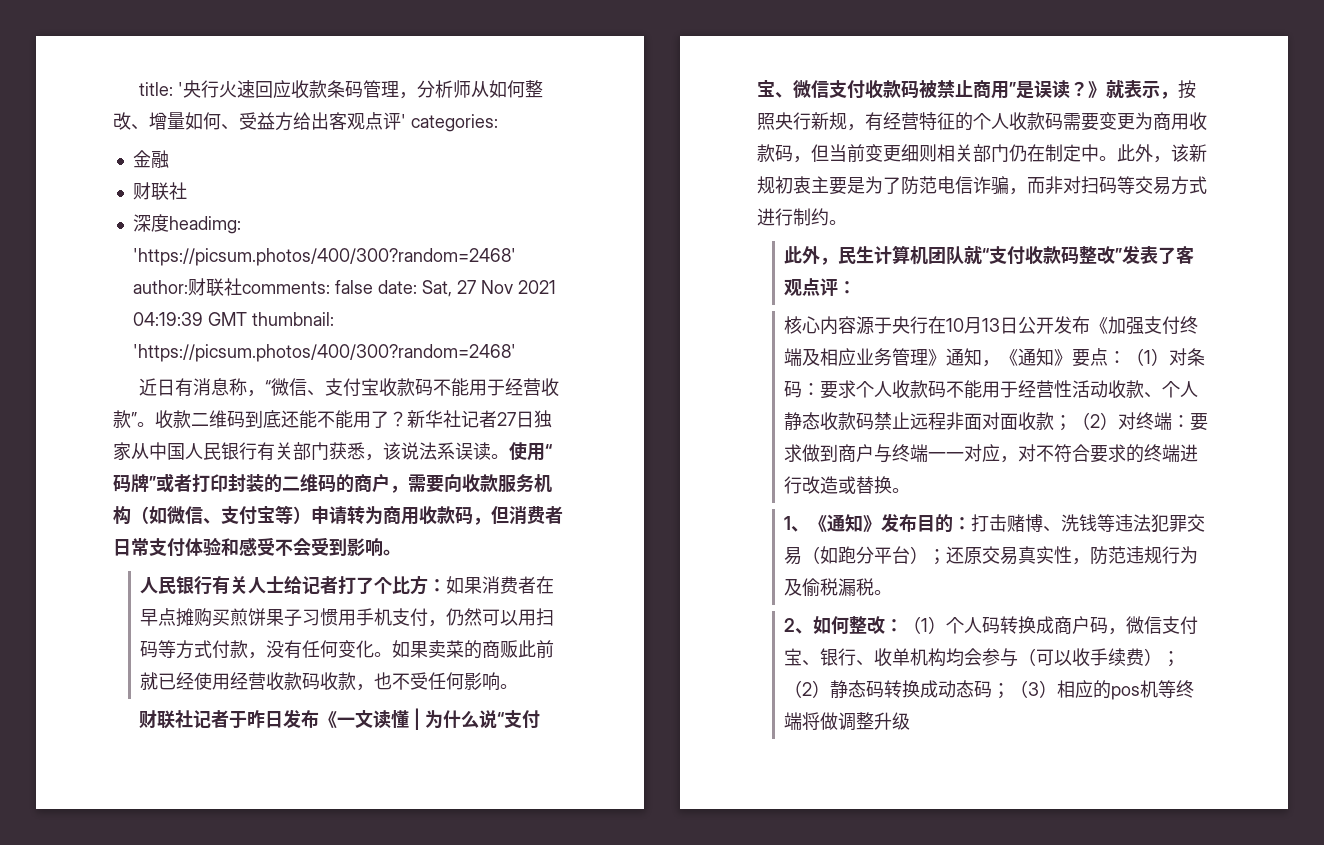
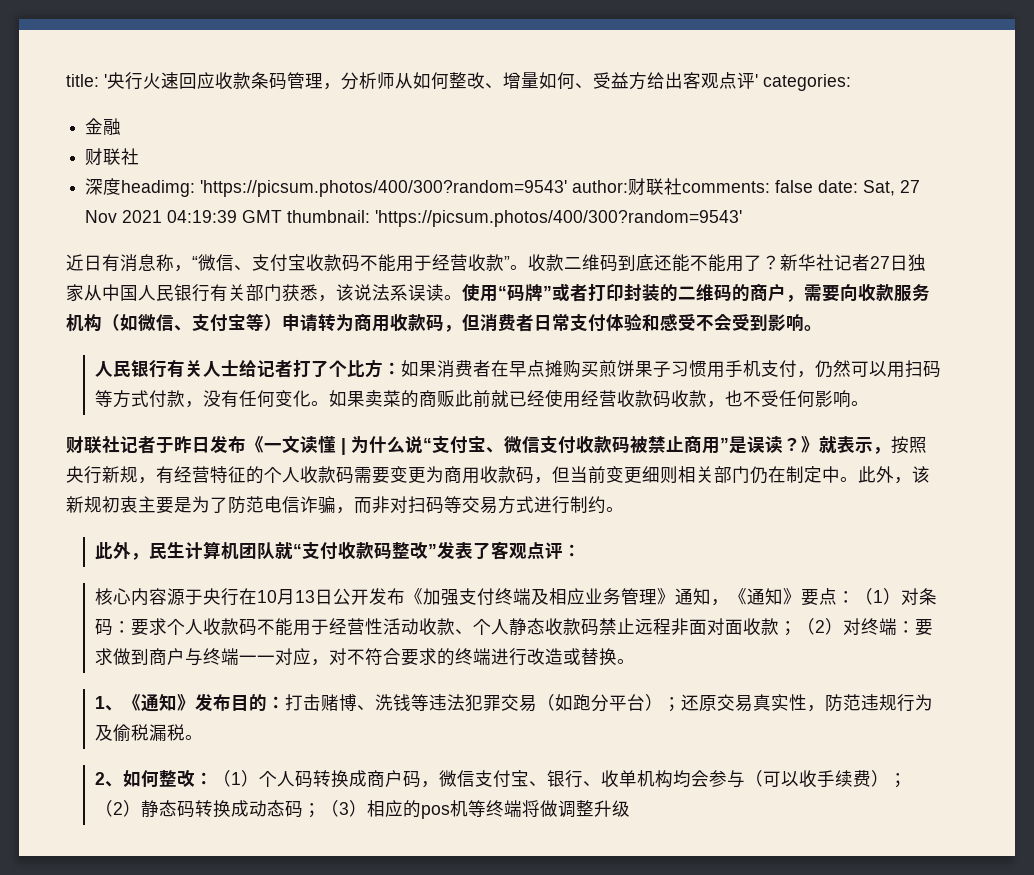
[132,248,516,266] 'https://picsum.photos/400/300?random=2468' -> [200,180,568,197] 'https://picsum.photos/400/300?random=9543'
[132,344,516,362] 'https://picsum.photos/400/300?random=2468' -> [375,210,743,227] 'https://picsum.photos/400/300?random=9543'

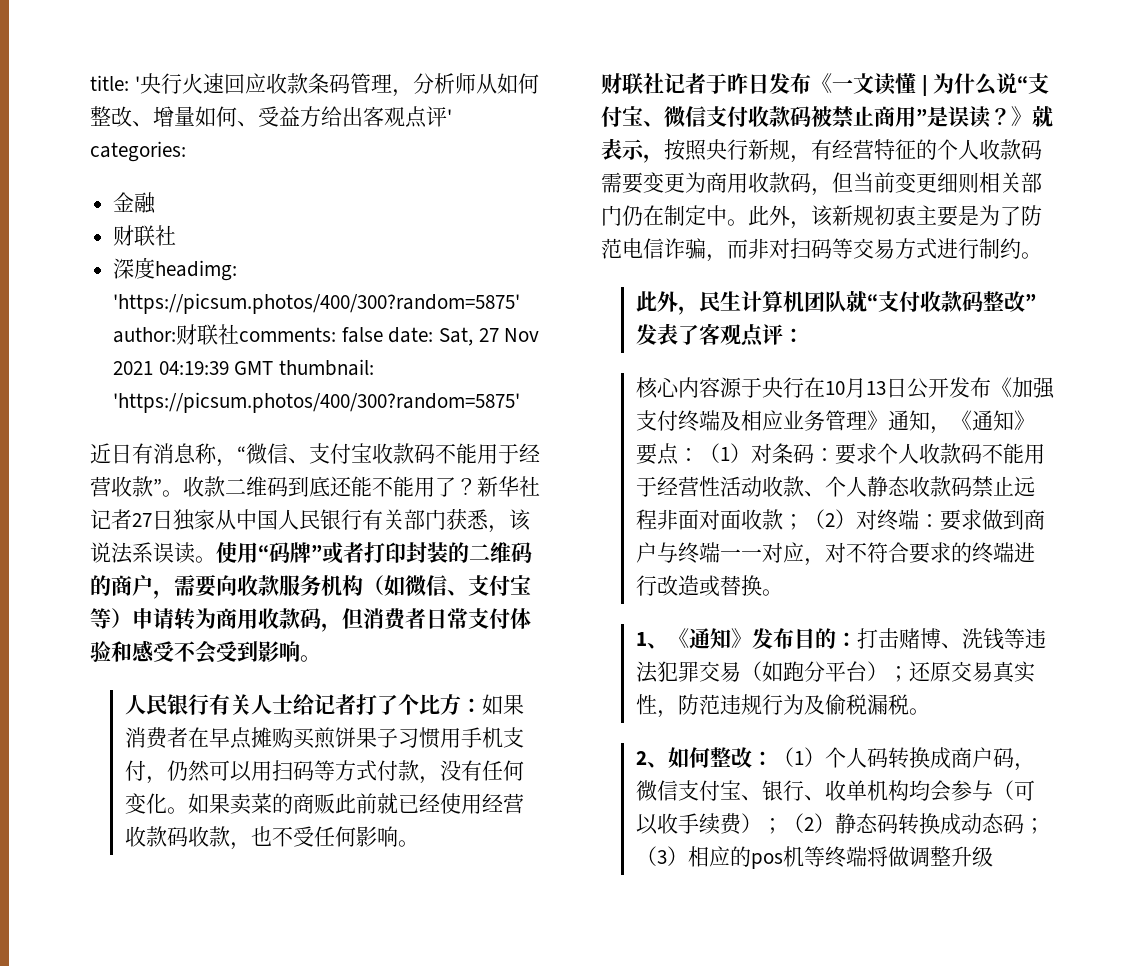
[200,180,568,197] 'https://picsum.photos/400/300?random=9543' -> [113,293,521,314] 'https://picsum.photos/400/300?random=5875'
[375,210,743,227] 'https://picsum.photos/400/300?random=9543' -> [113,392,521,413] 'https://picsum.photos/400/300?random=5875'

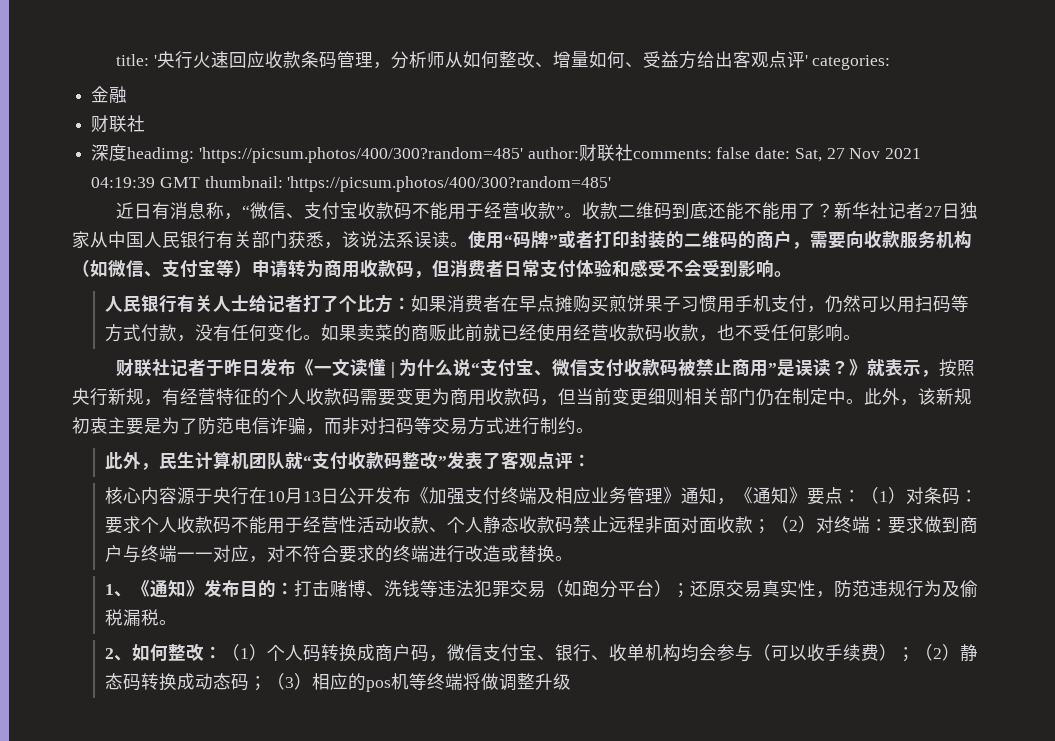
[113,293,521,314] 'https://picsum.photos/400/300?random=5875' -> [198,147,523,163] 'https://picsum.photos/400/300?random=485'
[113,392,521,413] 'https://picsum.photos/400/300?random=5875' -> [287,176,612,192] 'https://picsum.photos/400/300?random=485'

